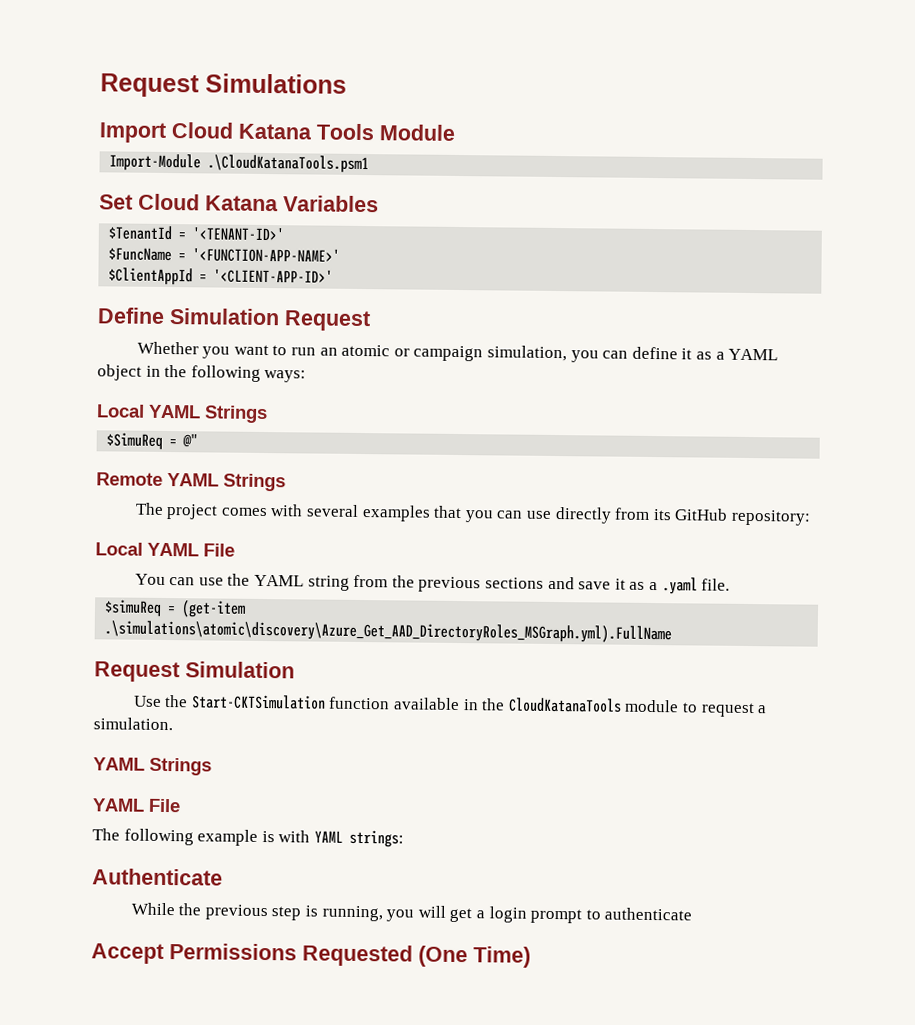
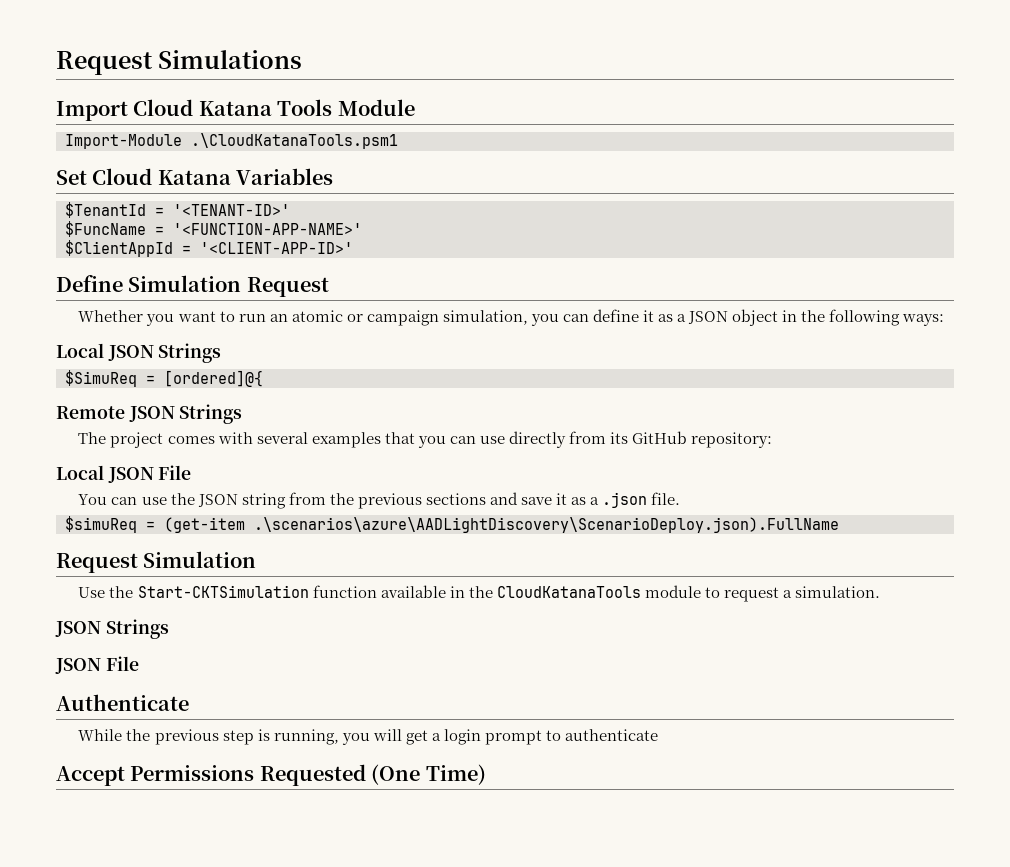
[728,348,779,361] YAML -> [688,311,729,324] JSON
[148,404,201,419] YAML -> [107,345,154,361] JSON
[182,433,199,448] @" -> [164,370,263,387] [ordered]@{
[167,473,219,487] YAML -> [128,406,175,422] JSON
[147,542,199,557] YAML -> [107,467,154,483] JSON
[254,574,305,587] YAML -> [197,494,238,507] JSON
[661,577,698,595] .yaml -> [602,492,648,508] .json
[104,620,673,644] .\simulations\atomic\discovery\Azure_Get_AAD_DirectoryRoles_MSGraph.yml).FullName -> [254,517,839,533] .\scenarios\azure\AADLightDiscovery\ScenarioDeploy.json).FullName
[93,757,212,776] [92,798,181,813] [92,828,404,848] YAML Strings // YAML File // The following example is with YAML strings: -> [55,619,169,639] [55,656,139,674] JSON Strings // JSON File

